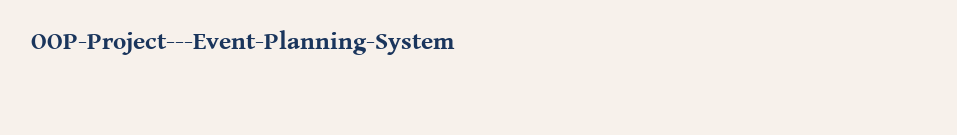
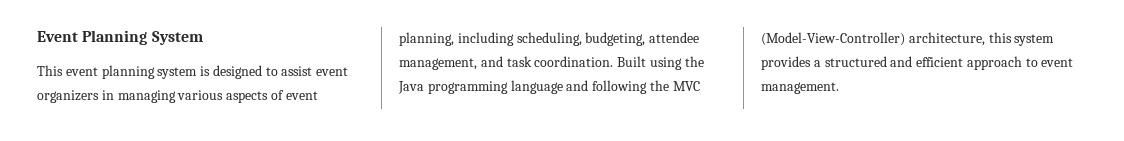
[31,30,455,55] OOP-Project---Event-Planning-System -> [37,30,203,45] [37,65,349,79] [37,90,318,103] [399,32,700,46] [399,56,704,70] [398,80,700,94] [761,32,1055,46] [761,56,1074,70] [761,82,839,94] Event Planning System // This event planning system is designed to assist event organizers in managing various aspects of event planning, including scheduling, budgeting, attendee management, and task coordination. Built using the Java programming language and following the MVC (Model-View-Controller) architecture, this system provides a structured and efficient approach to event management.

